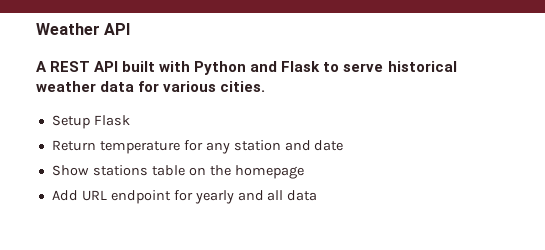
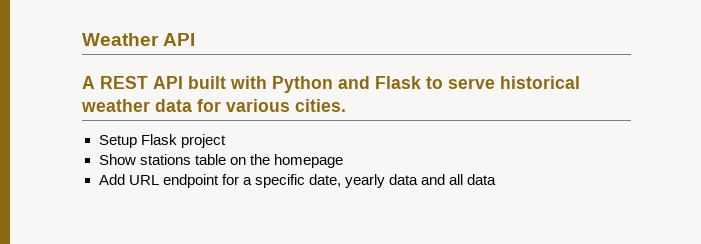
[51,140,344,154] // Return temperature for any station and date -> [180,134,226,148] project
[194,190,234,204] yearly -> [242,174,418,188] a specific date, yearly data

